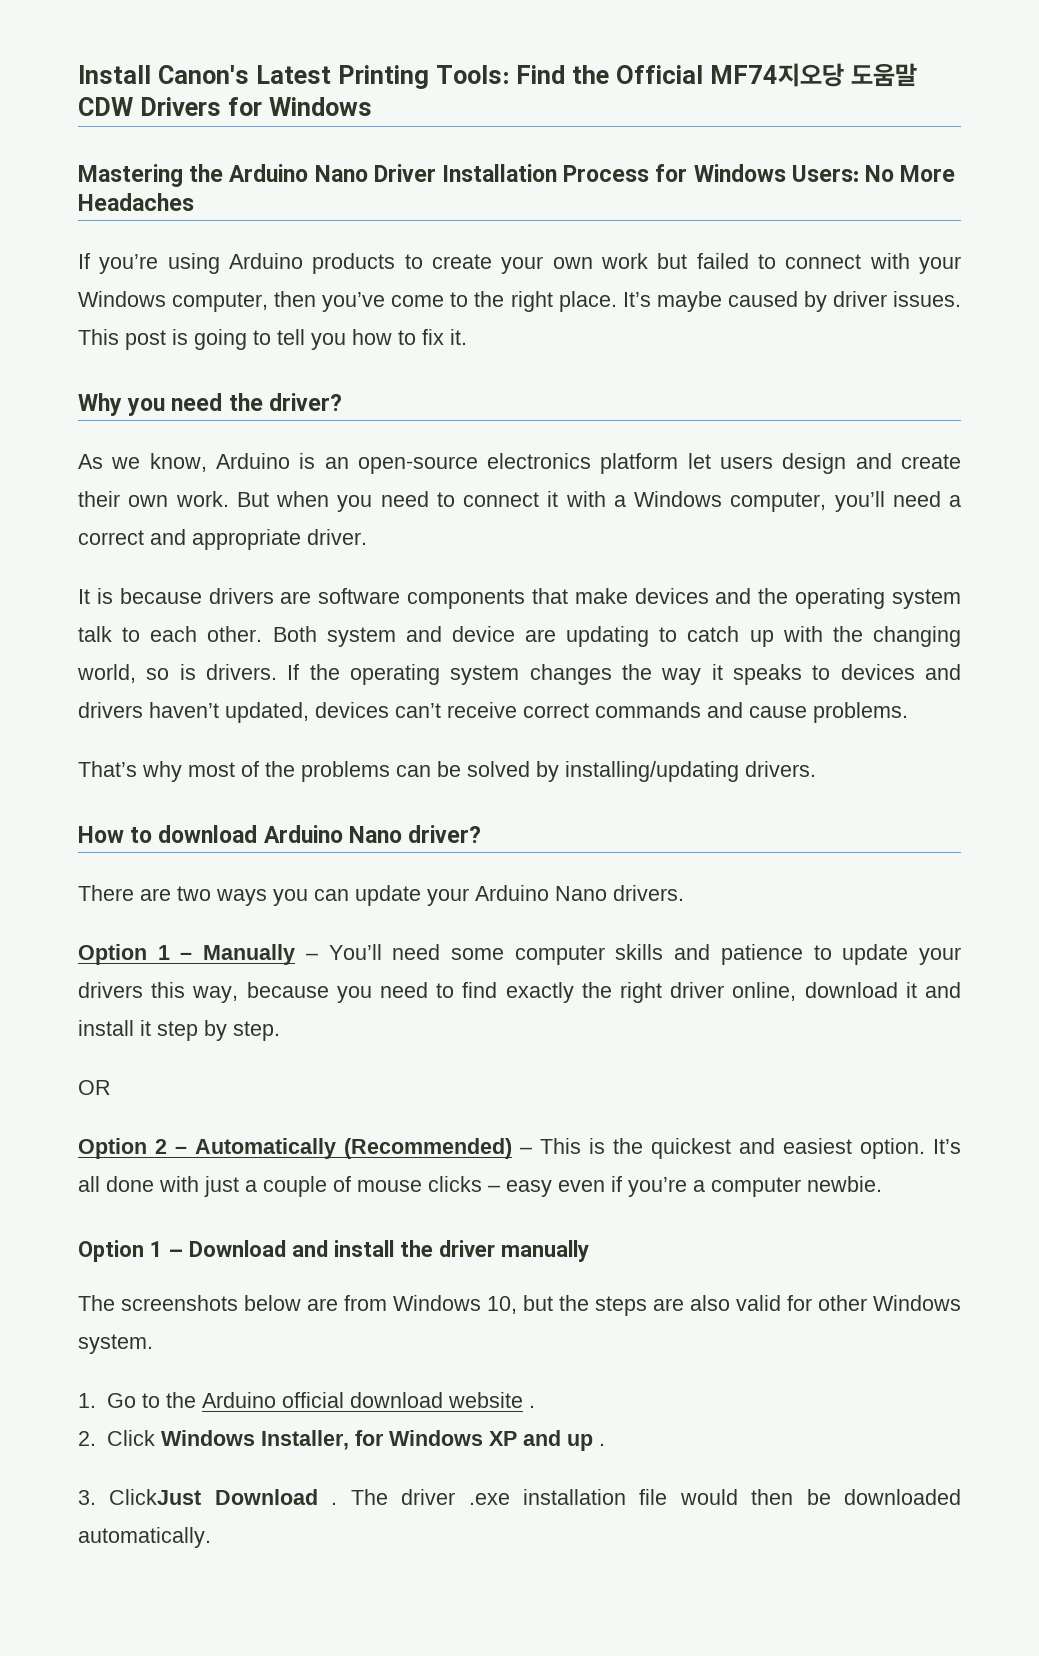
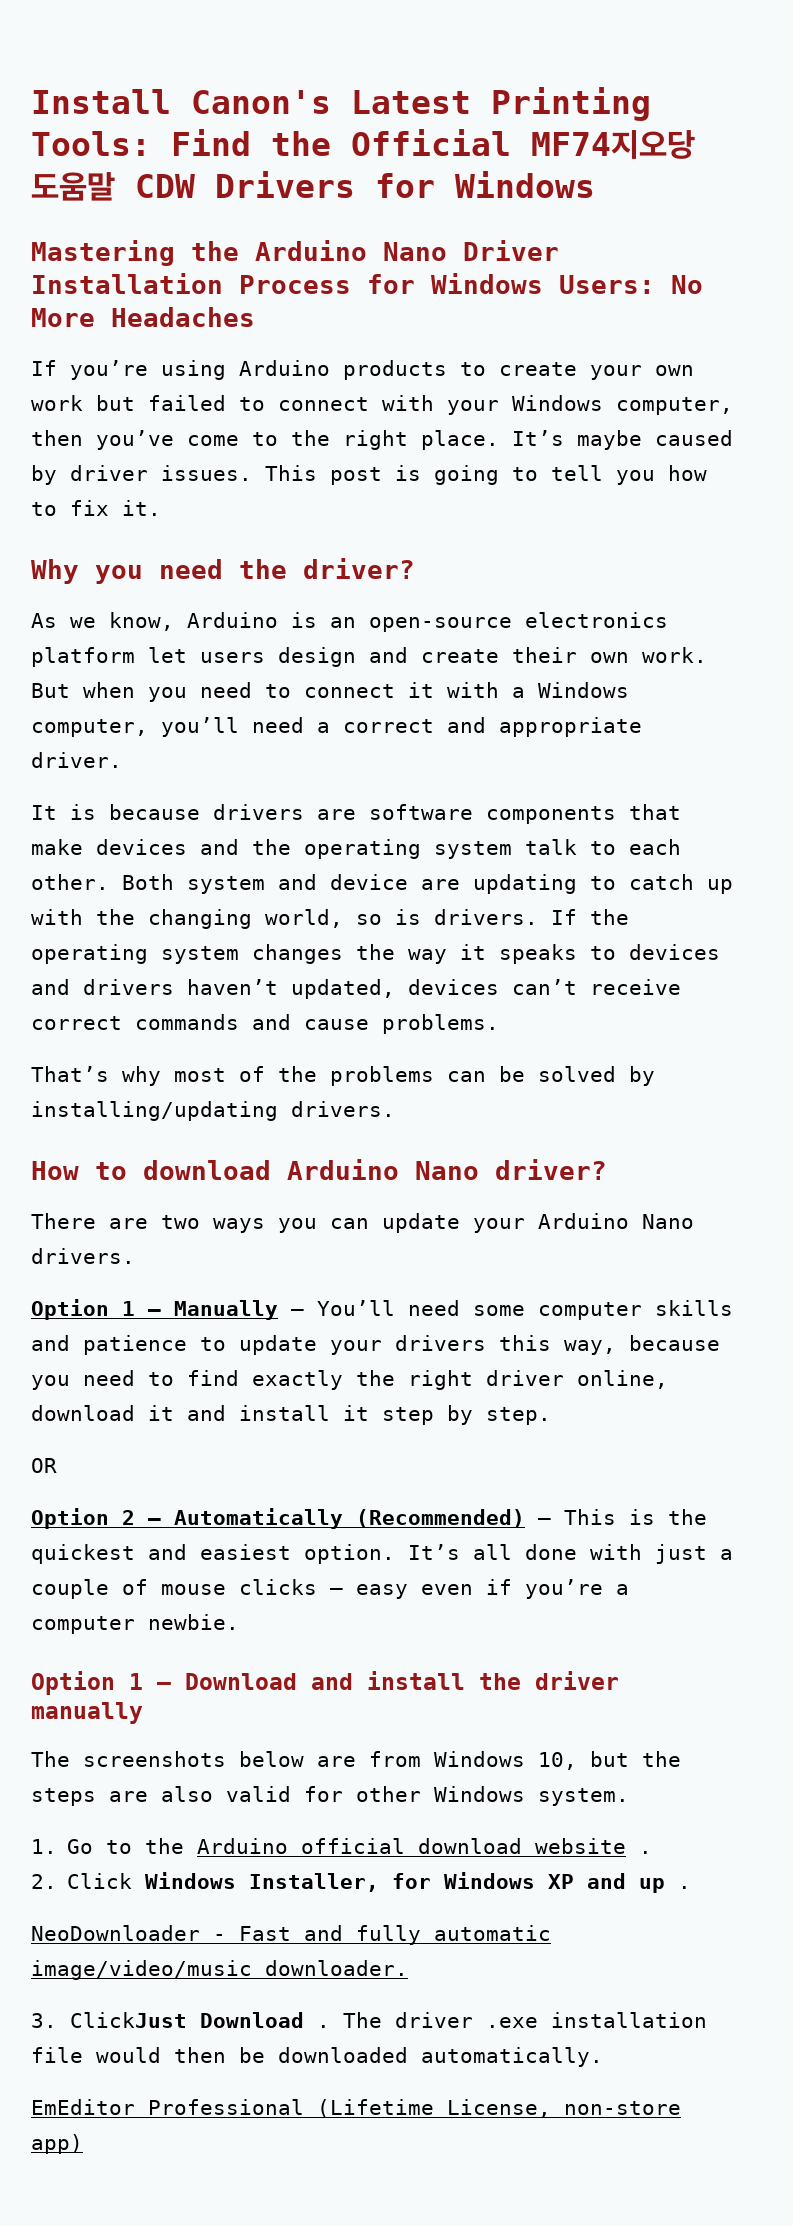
(605, 1444) none -> [31,1925,551,1945] [31,1960,408,1980] // NeoDownloader - Fast and fully automatic image/video/music downloader.
(211, 1537) none -> [31,2099,681,2118] [31,2134,83,2154] // EmEditor Professional (Lifetime License, non-store app)

